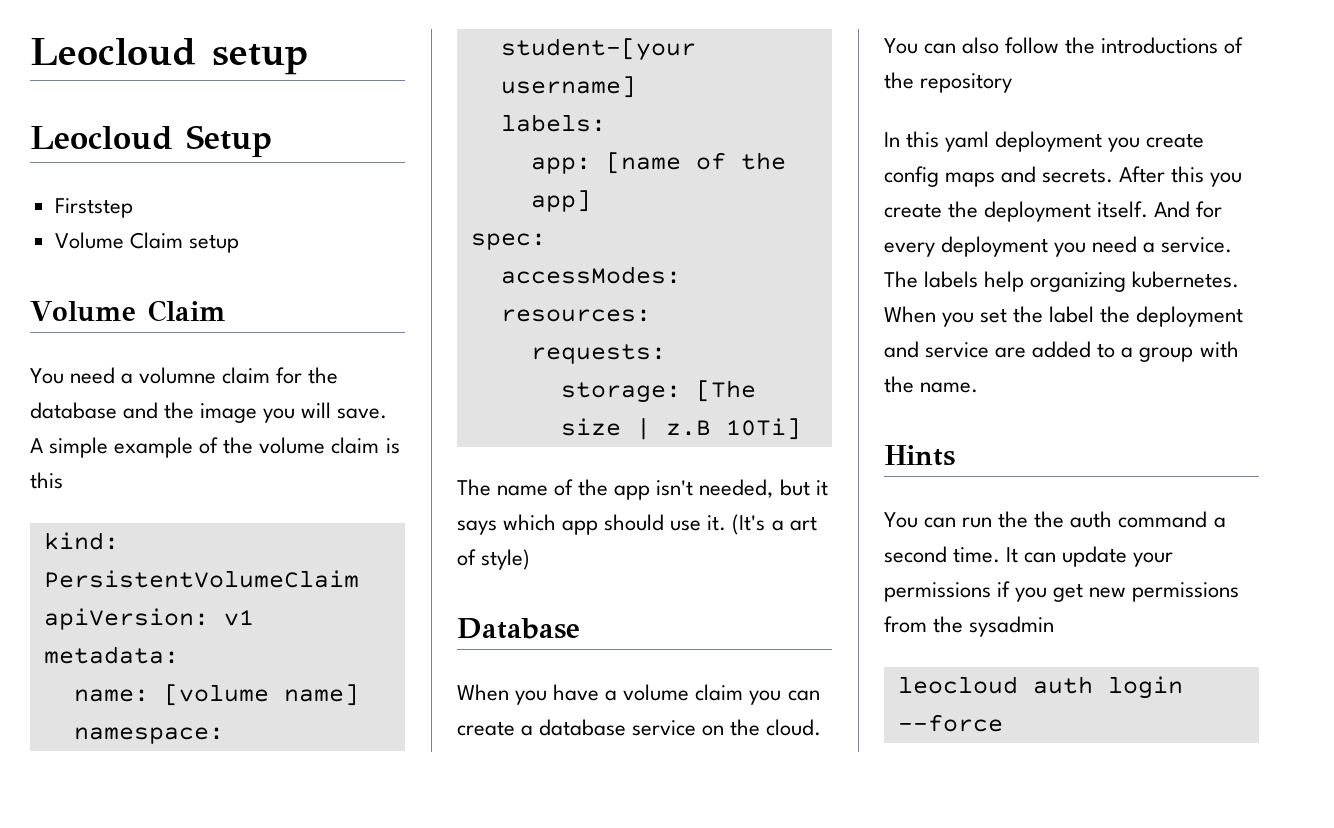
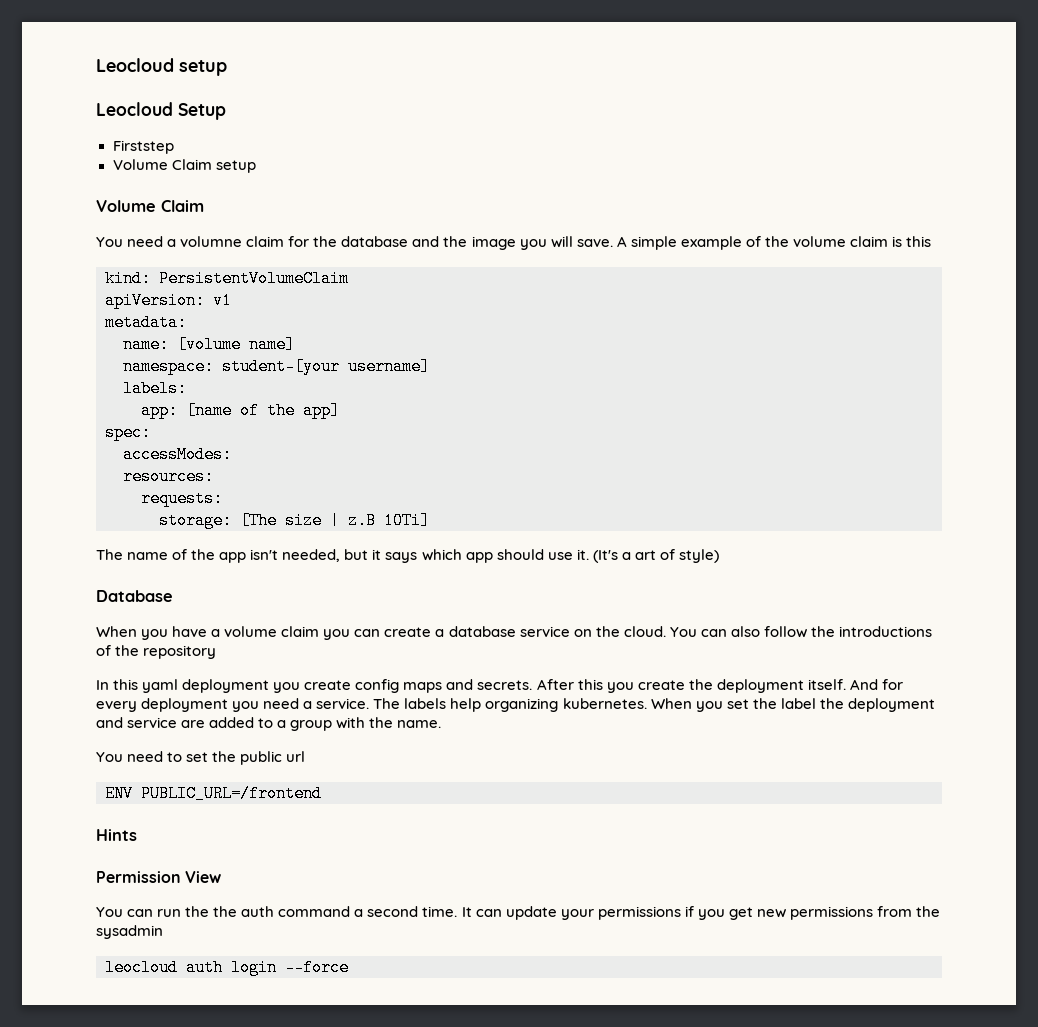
(979, 387) none -> [96,751,306,765] [105,785,322,802] // You need to set the public url // ENV PUBLIC_URL=/frontend
(955, 455) none -> [96,871,222,883] // Permission View

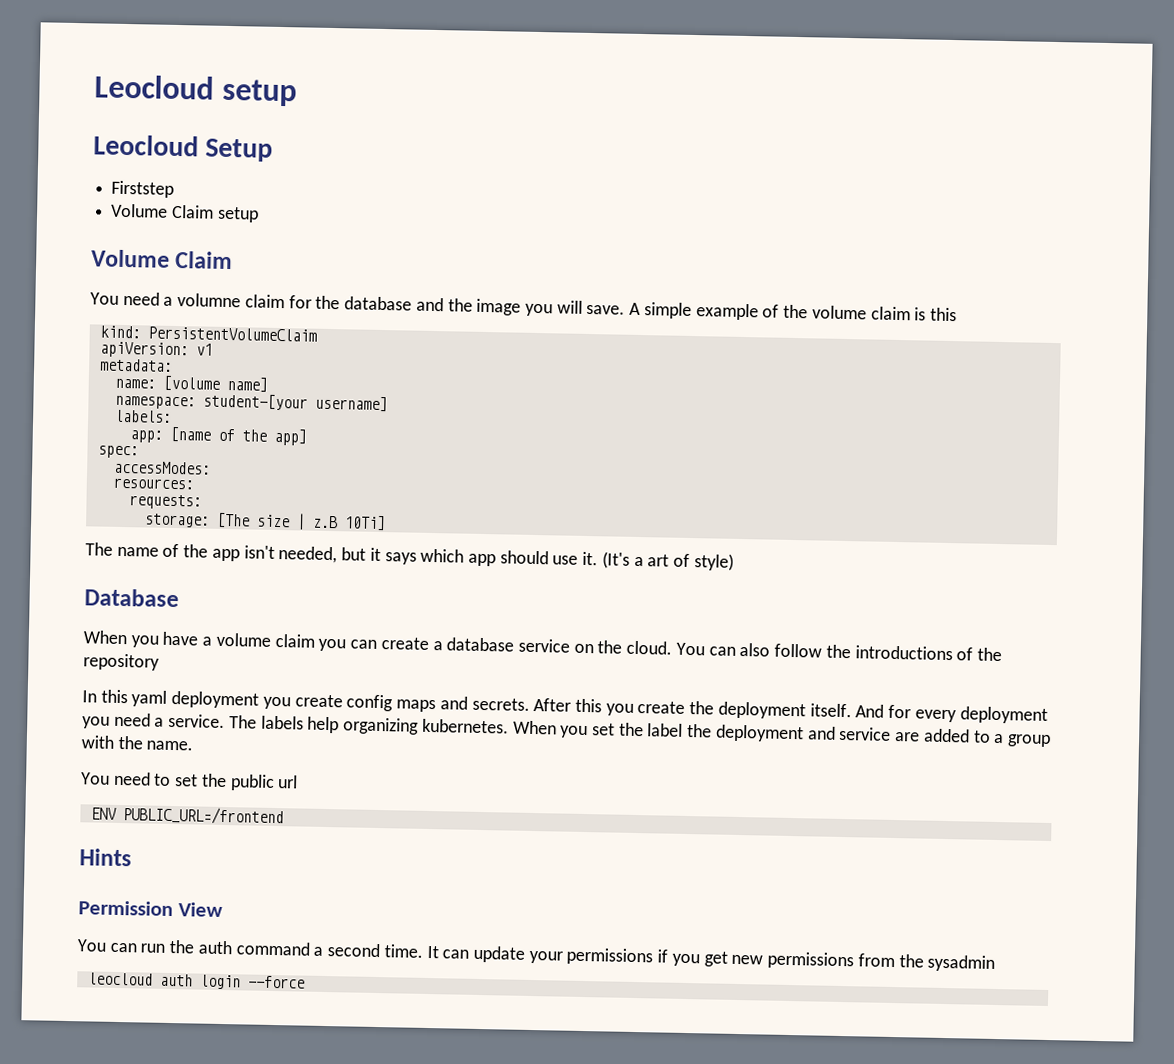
[213,906,238,917] the -> (196, 946) none

